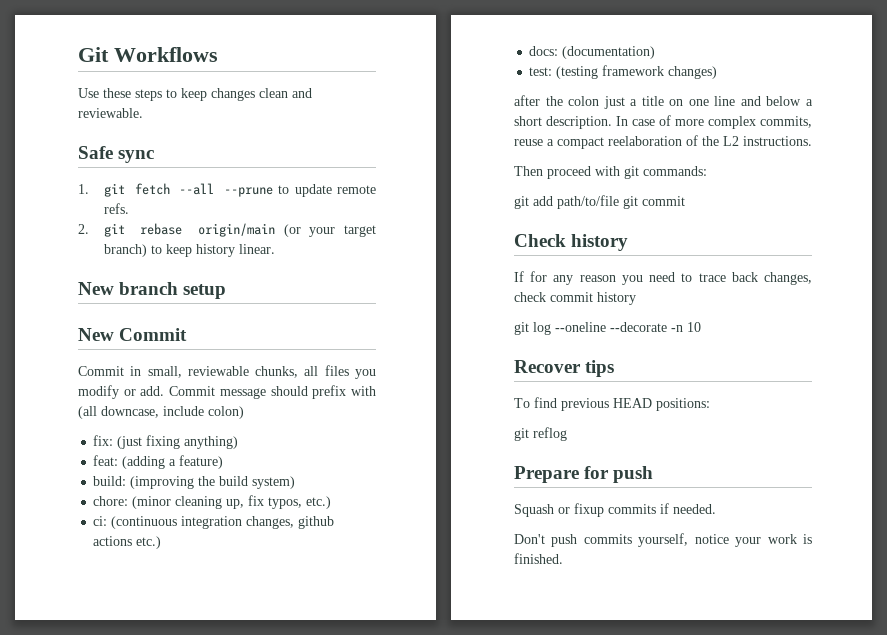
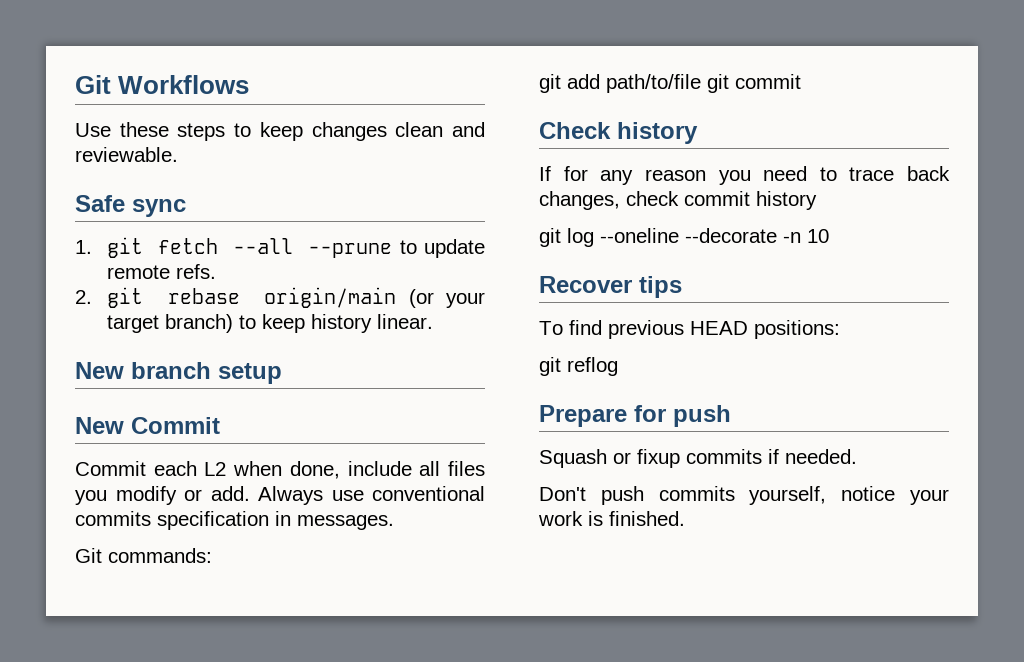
[130,366,299,378] in small, reviewable chunks, -> [153,461,412,479] each L2 when done, include
[169,385,377,399] [78,406,244,419] [93,435,239,449] [93,455,224,469] [93,476,296,489] [93,495,332,509] [93,516,335,529] [93,536,162,549] [529,46,656,59] [529,65,718,79] [514,95,813,109] [514,115,812,129] [514,135,812,149] [514,166,639,179] Commit message should prefix with (all downcase, include colon) // fix: (just fixing anything) // feat: (adding a feature) // build: (improving the build system) // chore: (minor cleaning up, fix typos, etc.) // ci: (continuous integration changes, github actions etc.) // docs: (documentation) // test: (testing framework changes) // after the colon just a title on one line and below a short description. In case of more complex commits, reuse a compact reelaboration of the L2 instructions. // Then proceed with git -> [258,486,485,505] [75,511,394,530] [75,548,102,563] Always use conventional commits specification in messages. // Git

